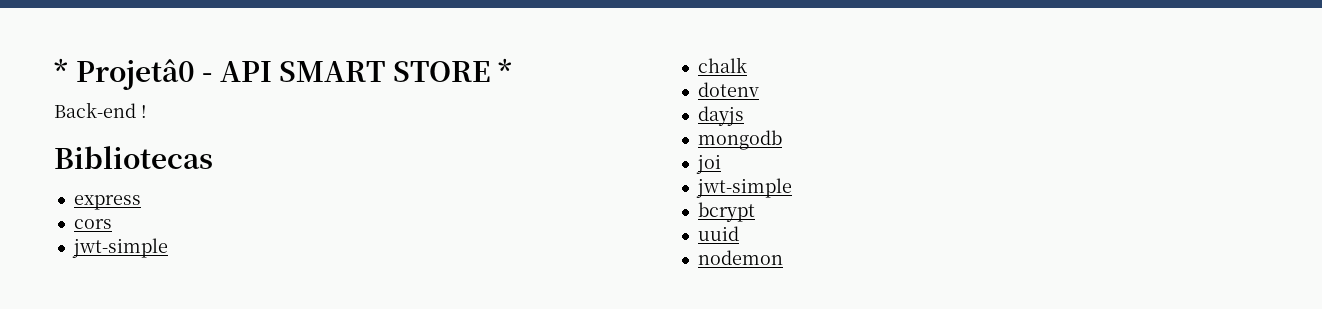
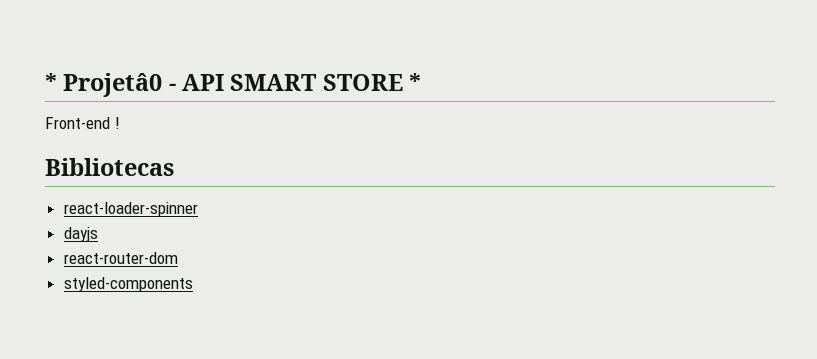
[54,102,136,118] Back-end -> [45,117,110,129] Front-end
[73,195,141,210] [73,219,112,229] [71,238,168,258] [697,57,747,73] [697,82,759,97] [697,106,744,126] [697,130,782,150] [695,154,721,174] [695,178,792,198] [697,202,755,222] [697,226,739,241] [697,250,783,265] express // cors // jwt-simple // chalk // dotenv // dayjs // mongodb // joi // jwt-simple // bcrypt // uuid // nodemon -> [63,202,198,217] [63,227,98,242] [63,252,178,264] [63,277,193,292] react-loader-spinner // dayjs // react-router-dom // styled-components

